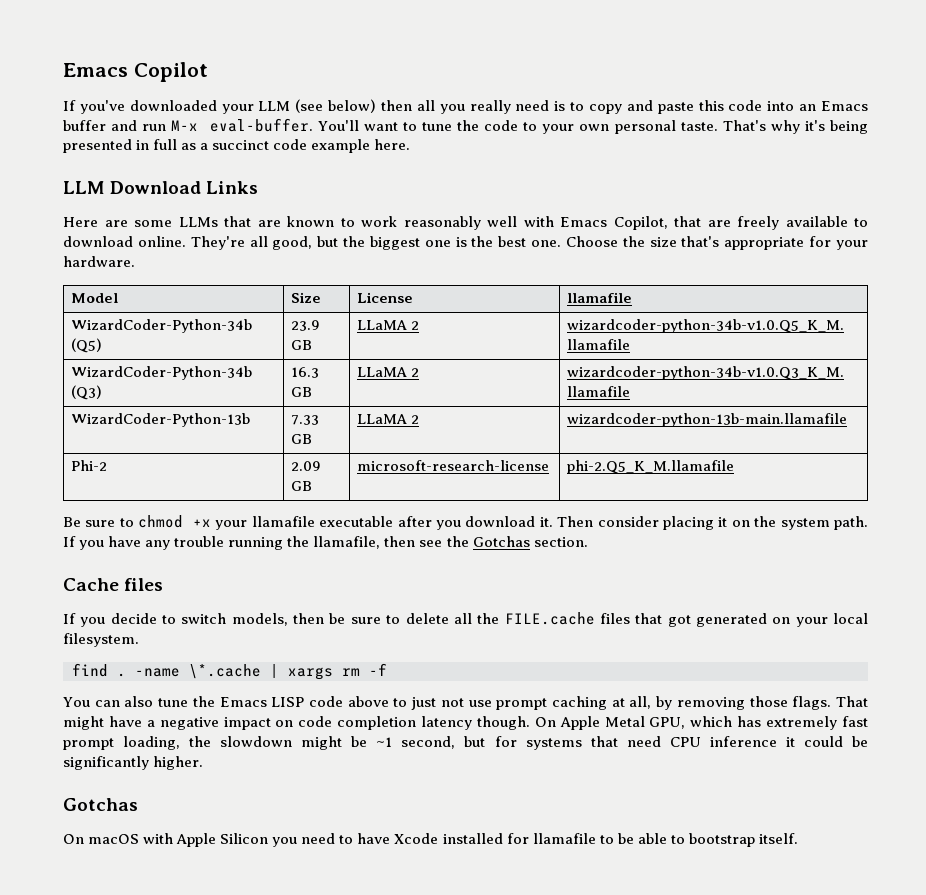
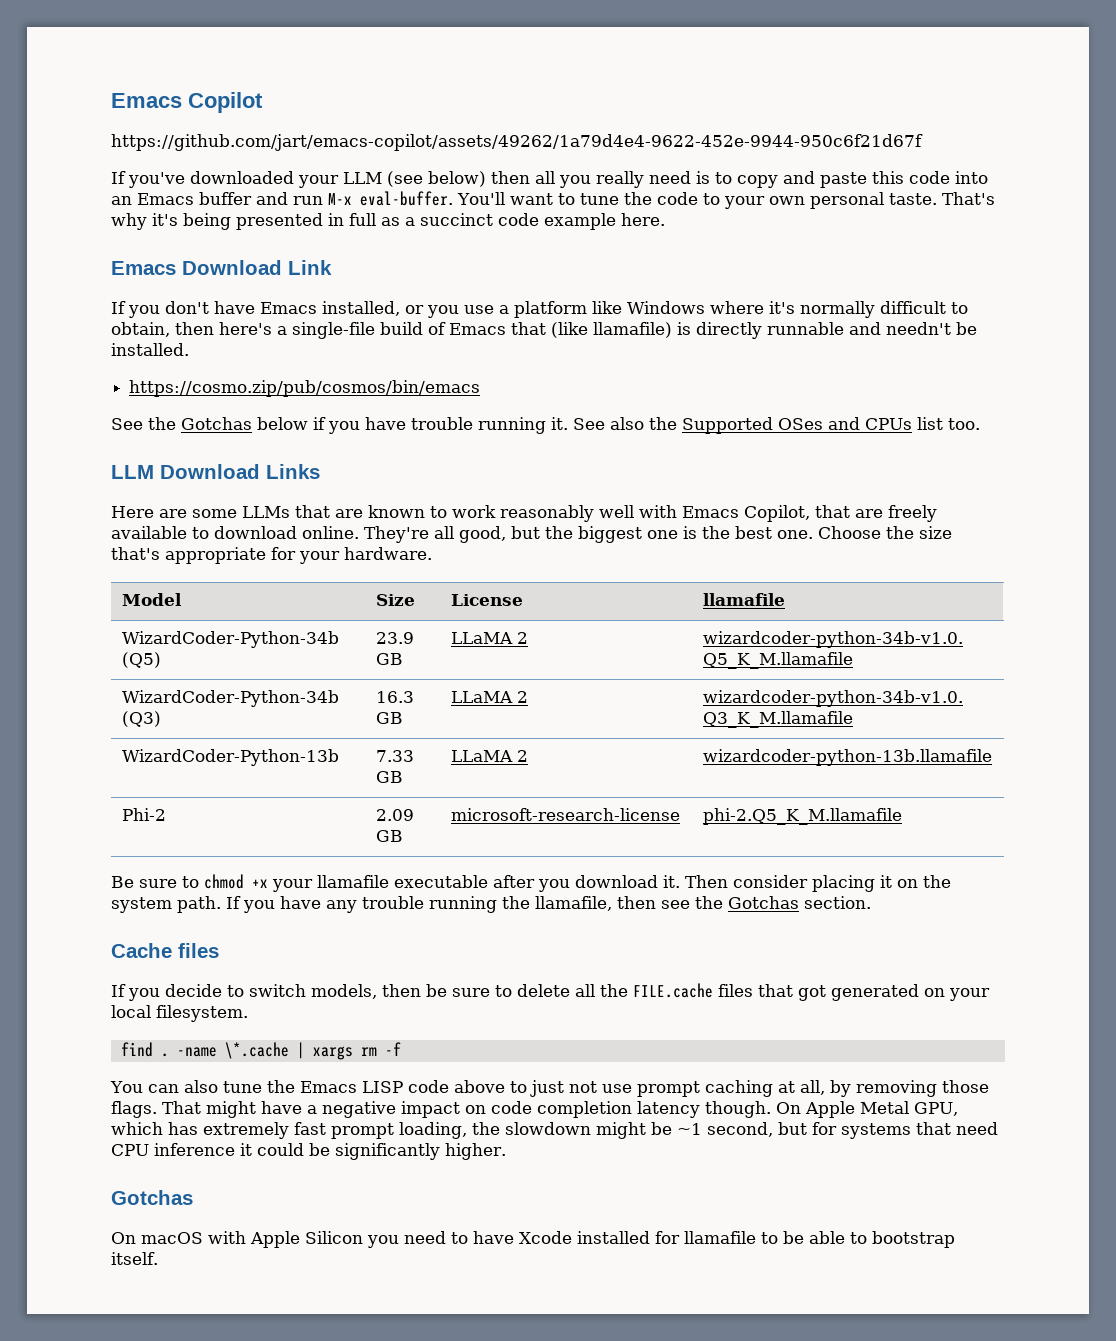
(208, 72) none -> [111,134,923,151] // https://github.com/jart/emacs-copilot/assets/49262/1a79d4e4-9622-452e-9944-950c6f21d67f
(411, 144) none -> [111,260,332,275] [111,301,968,318] [111,322,977,339] [111,343,189,356] [129,380,481,397] [111,417,980,434] // Emacs Download Link // If you don't have Emacs installed, or you use a platform like Windows where it's normally difficult to obtain, then here's a single-file build of Emacs that (like llamafile) is directly runnable and needn't be installed. // https://cosmo.zip/pub/cosmos/bin/emacs // See the Gotchas below if you have trouble running it. See also the Supported OSes and CPUs list too.
[567,413,848,427] wizardcoder-python-13b-main.llamafile -> [703,749,993,766] wizardcoder-python-13b.llamafile

